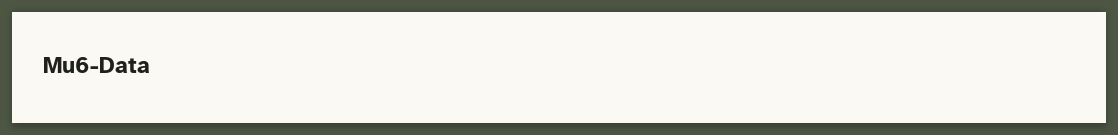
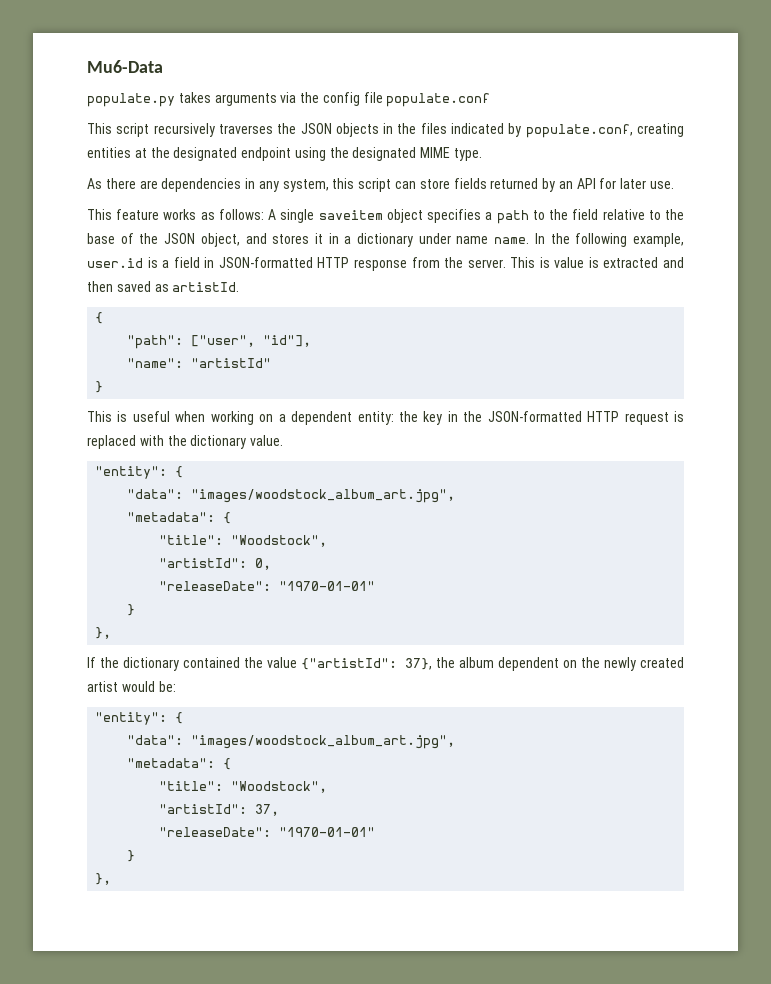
(150, 65) none -> [87,92,491,107] [87,123,685,138] [87,147,483,161] [87,178,675,192] [87,209,685,224] [87,233,684,247] [87,257,684,271] [87,281,240,292] [95,312,104,324] [127,335,312,349] [127,358,272,368] [95,381,104,393] [87,411,684,425] [87,435,284,449] [95,466,184,479] [127,489,456,503] [127,512,232,524] [159,535,328,547] [159,558,272,570] [159,581,376,591] [127,604,136,616] [95,627,112,639] [87,657,684,671] [87,681,176,692] [95,712,184,725] [127,735,456,749] [127,758,232,770] [159,781,328,793] [159,804,280,816] [159,827,376,837] [127,850,136,862] [95,873,112,885] // populate.py takes arguments via the config file populate.conf // This script recursively traverses the JSON objects in the files indicated by populate.conf, creating entities at the designated endpoint using the designated MIME type. // As there are dependencies in any system, this script can store fields returned by an API for later use. // This feature works as follows: A single saveitem object specifies a path to the field relative to the base of the JSON object, and stores it in a dictionary under name name. In the following example, user.id is a field in JSON-formatted HTTP response from the server. This is value is extracted and then saved as artistId. // { // "path": ["user", "id"], // "name": "artistId" // } // This is useful when working on a dependent entity: the key in the JSON-formatted HTTP request is replaced with the dictionary value. // "entity": { // "data": "images/woodstock_album_art.jpg", // "metadata": { // "title": "Woodstock", // "artistId": 0, // "releaseDate": "1970-01-01" // } // }, // If the dictionary contained the value {"artistId": 37}, the album dependent on the newly created artist would be: // "entity": { // "data": "images/woodstock_album_art.jpg", // "metadata": { // "title": "Woodstock", // "artistId": 37, // "releaseDate": "1970-01-01" // } // },

